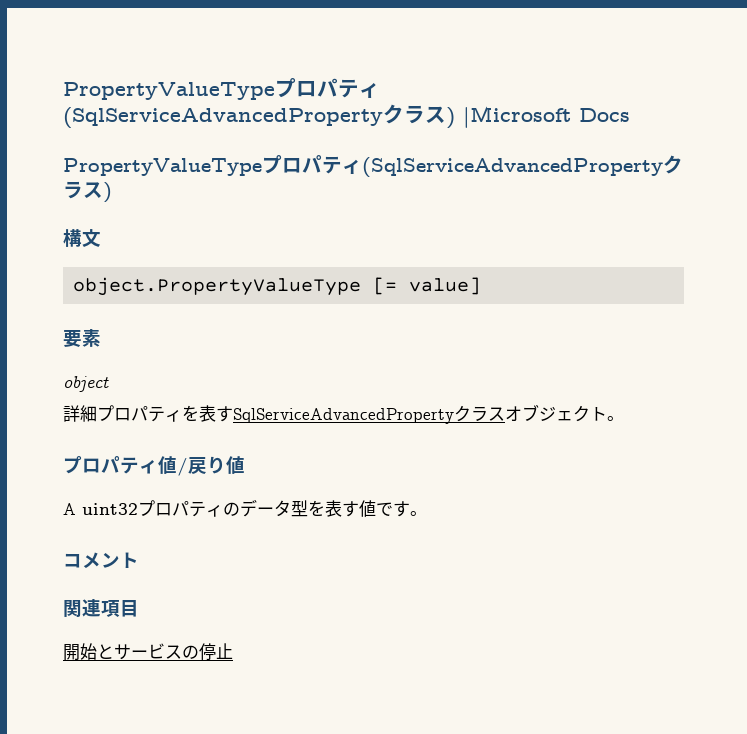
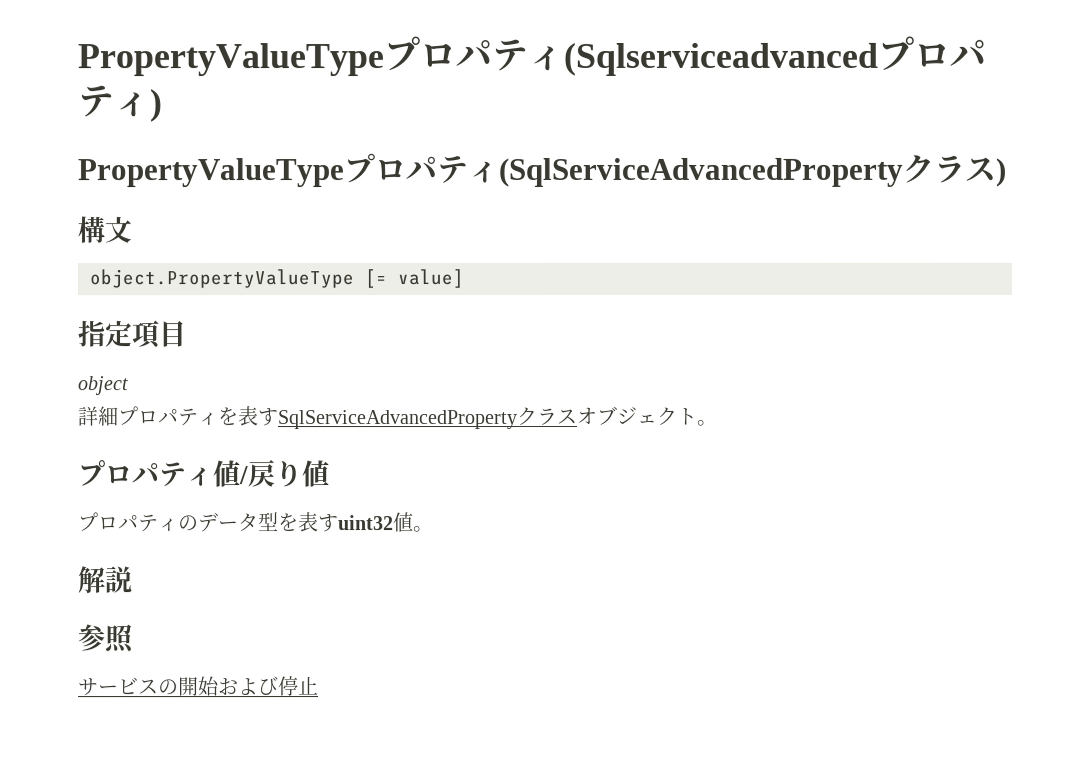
[63,78,380,100] [63,104,630,129] PropertyValueTypeプロパティ(SqlServiceAdvancedPropertyクラス) |Microsoft Docs -> [77,35,986,77] [77,85,162,123] PropertyValueTypeプロパティ(Sqlserviceadvancedプロパティ)
[63,329,101,347] 要素 -> [77,320,186,349] 指定項目
[63,503,138,515] A uint32 -> (330, 474) none
[359,500,427,517] [63,552,139,568] [63,599,139,617] [63,643,199,661] 値です。 // コメント // 関連項目 // 開始とサービスの -> [338,512,434,533] [78,566,133,594] [78,624,135,654] [78,676,279,697] uint32値。 // 解説 // 参照 // サービスの開始および

